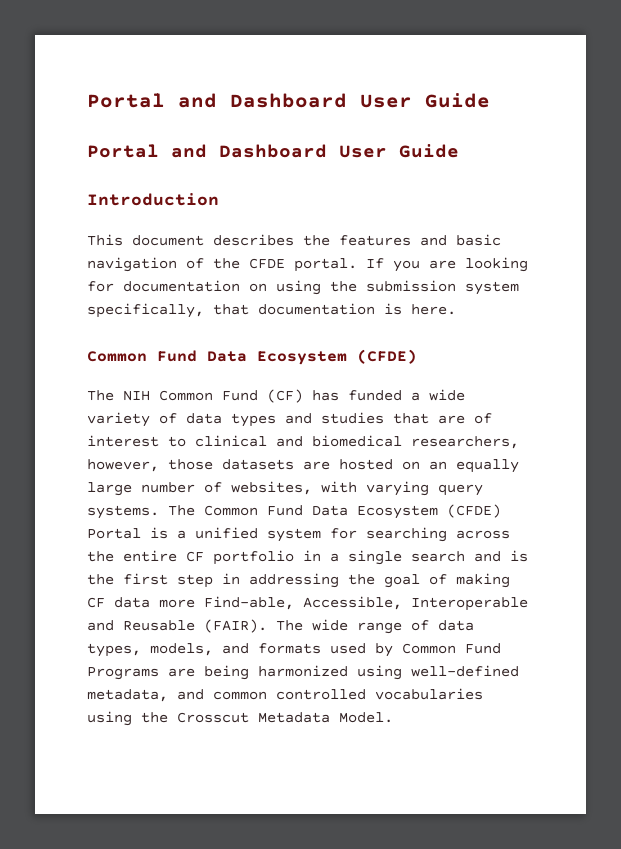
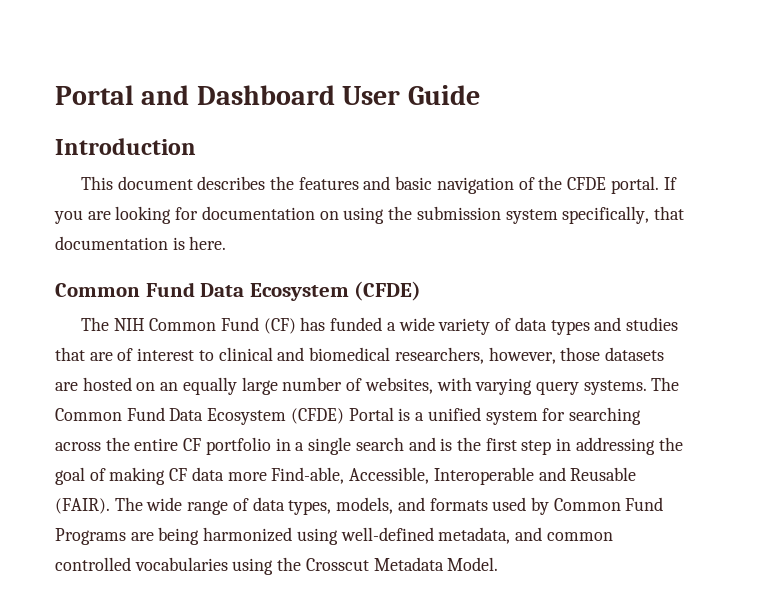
[87,93,490,108] [87,144,459,158] Portal and Dashboard User Guide // Portal and Dashboard User Guide -> [55,85,480,105] Portal and Dashboard User Guide

